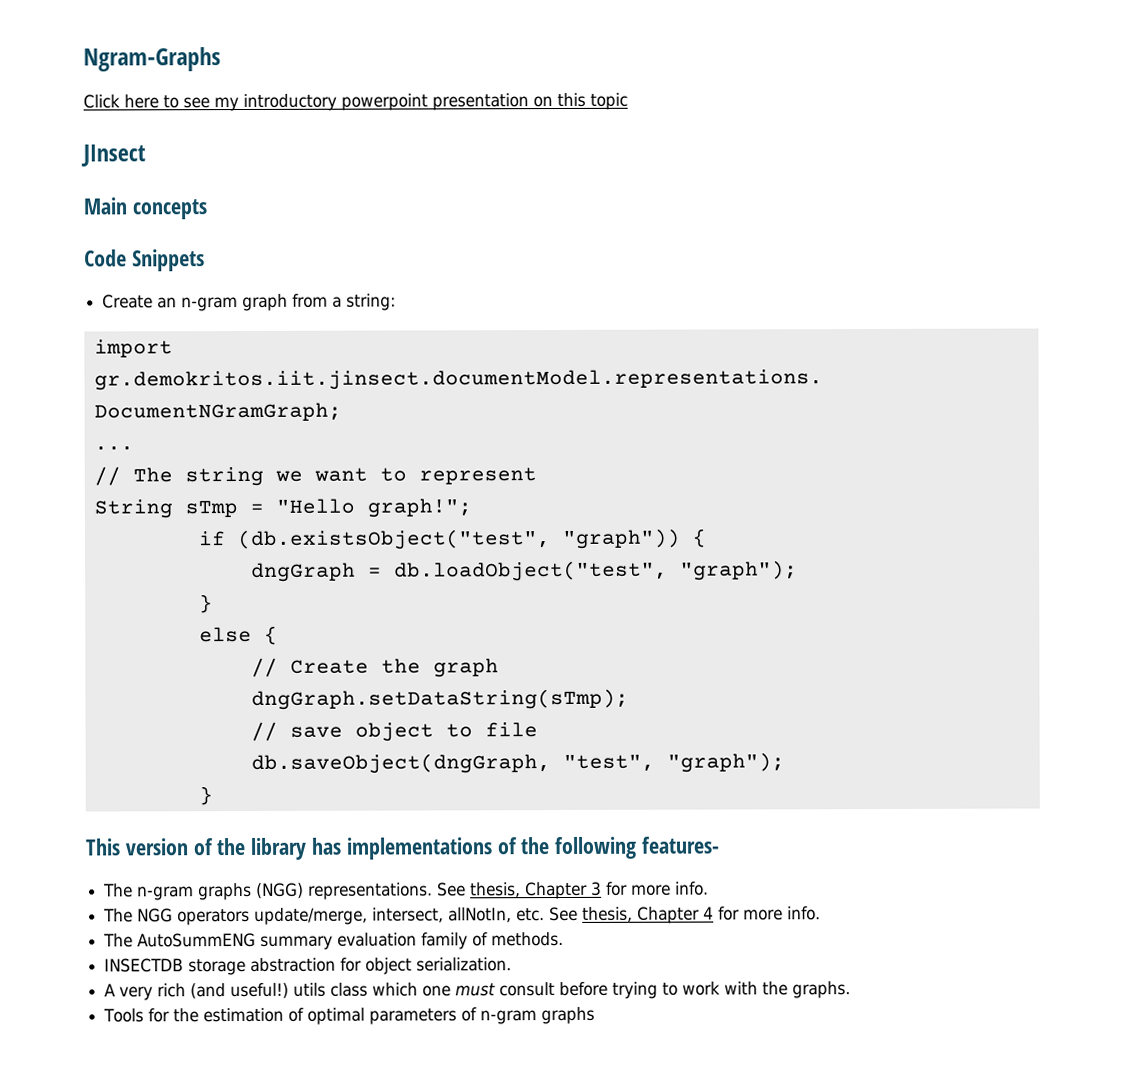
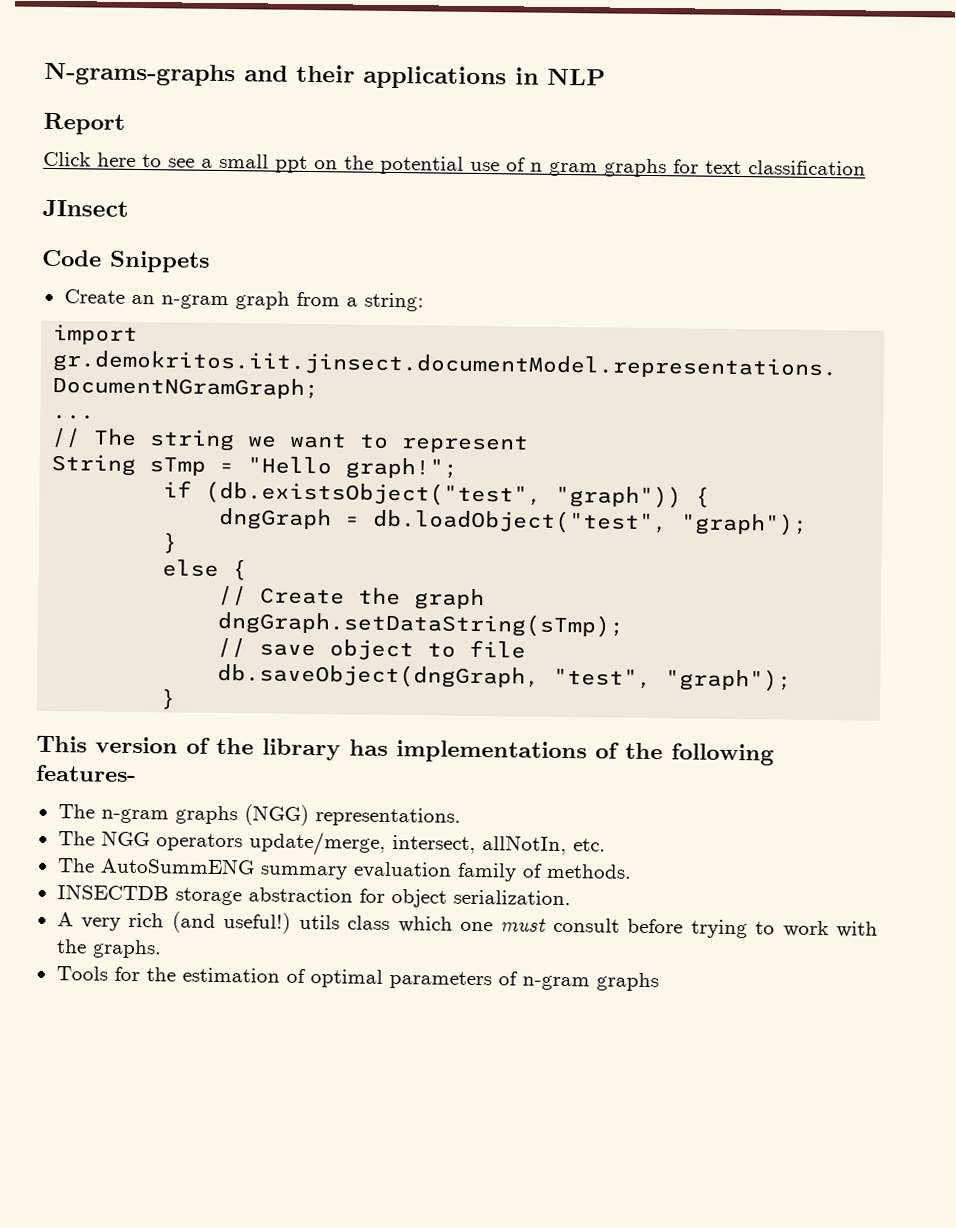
[83,47,221,72] [83,92,628,112] Ngram-Graphs // Click here to see my introductory powerpoint presentation on this topic -> [44,61,606,90] [43,112,125,135] [43,151,866,178] N-grams-graphs and their applications in NLP // Report // Click here to see a small ppt on the potential use of n gram graphs for text classification
[83,197,207,220] // Main concepts -> (129, 208) none
[437,881,710,900] See thesis, Chapter 3 for more info. -> (461, 817) none
[549,906,822,924] See thesis, Chapter 4 for more info. -> (606, 845) none

